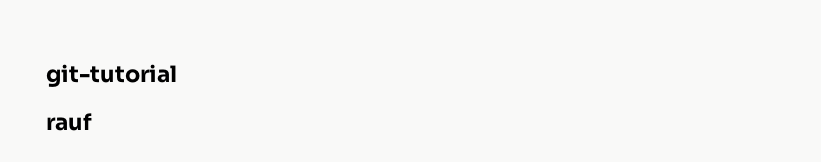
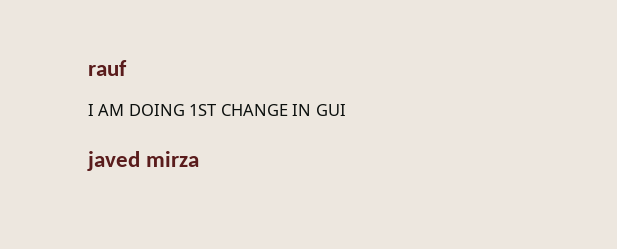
[46,64,177,87] [46,113,92,131] git-tutorial // rauf -> [88,60,127,76] [88,104,346,116] [87,151,200,171] rauf // I AM DOING 1ST CHANGE IN GUI // javed mirza

